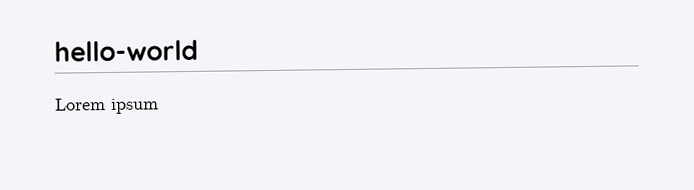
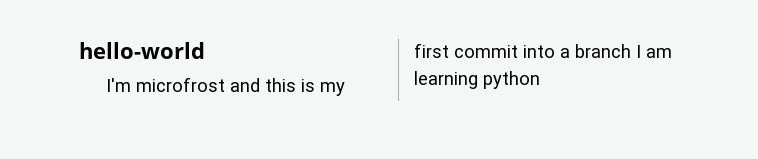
[55,98,159,114] Lorem ipsum -> [105,77,345,96] [414,43,672,58] [414,71,540,89] I'm microfrost and this is my first commit into a branch I am learning python

